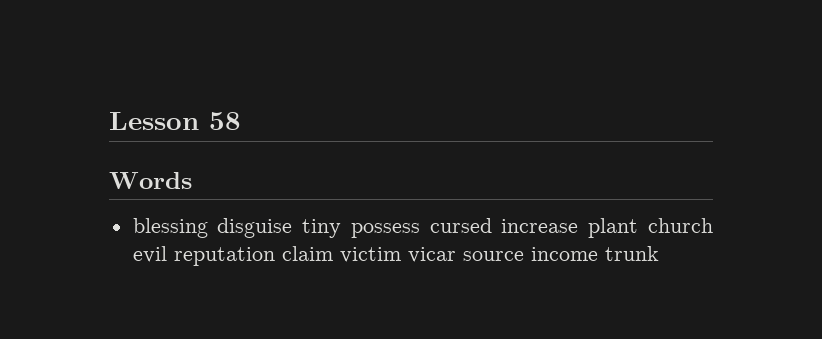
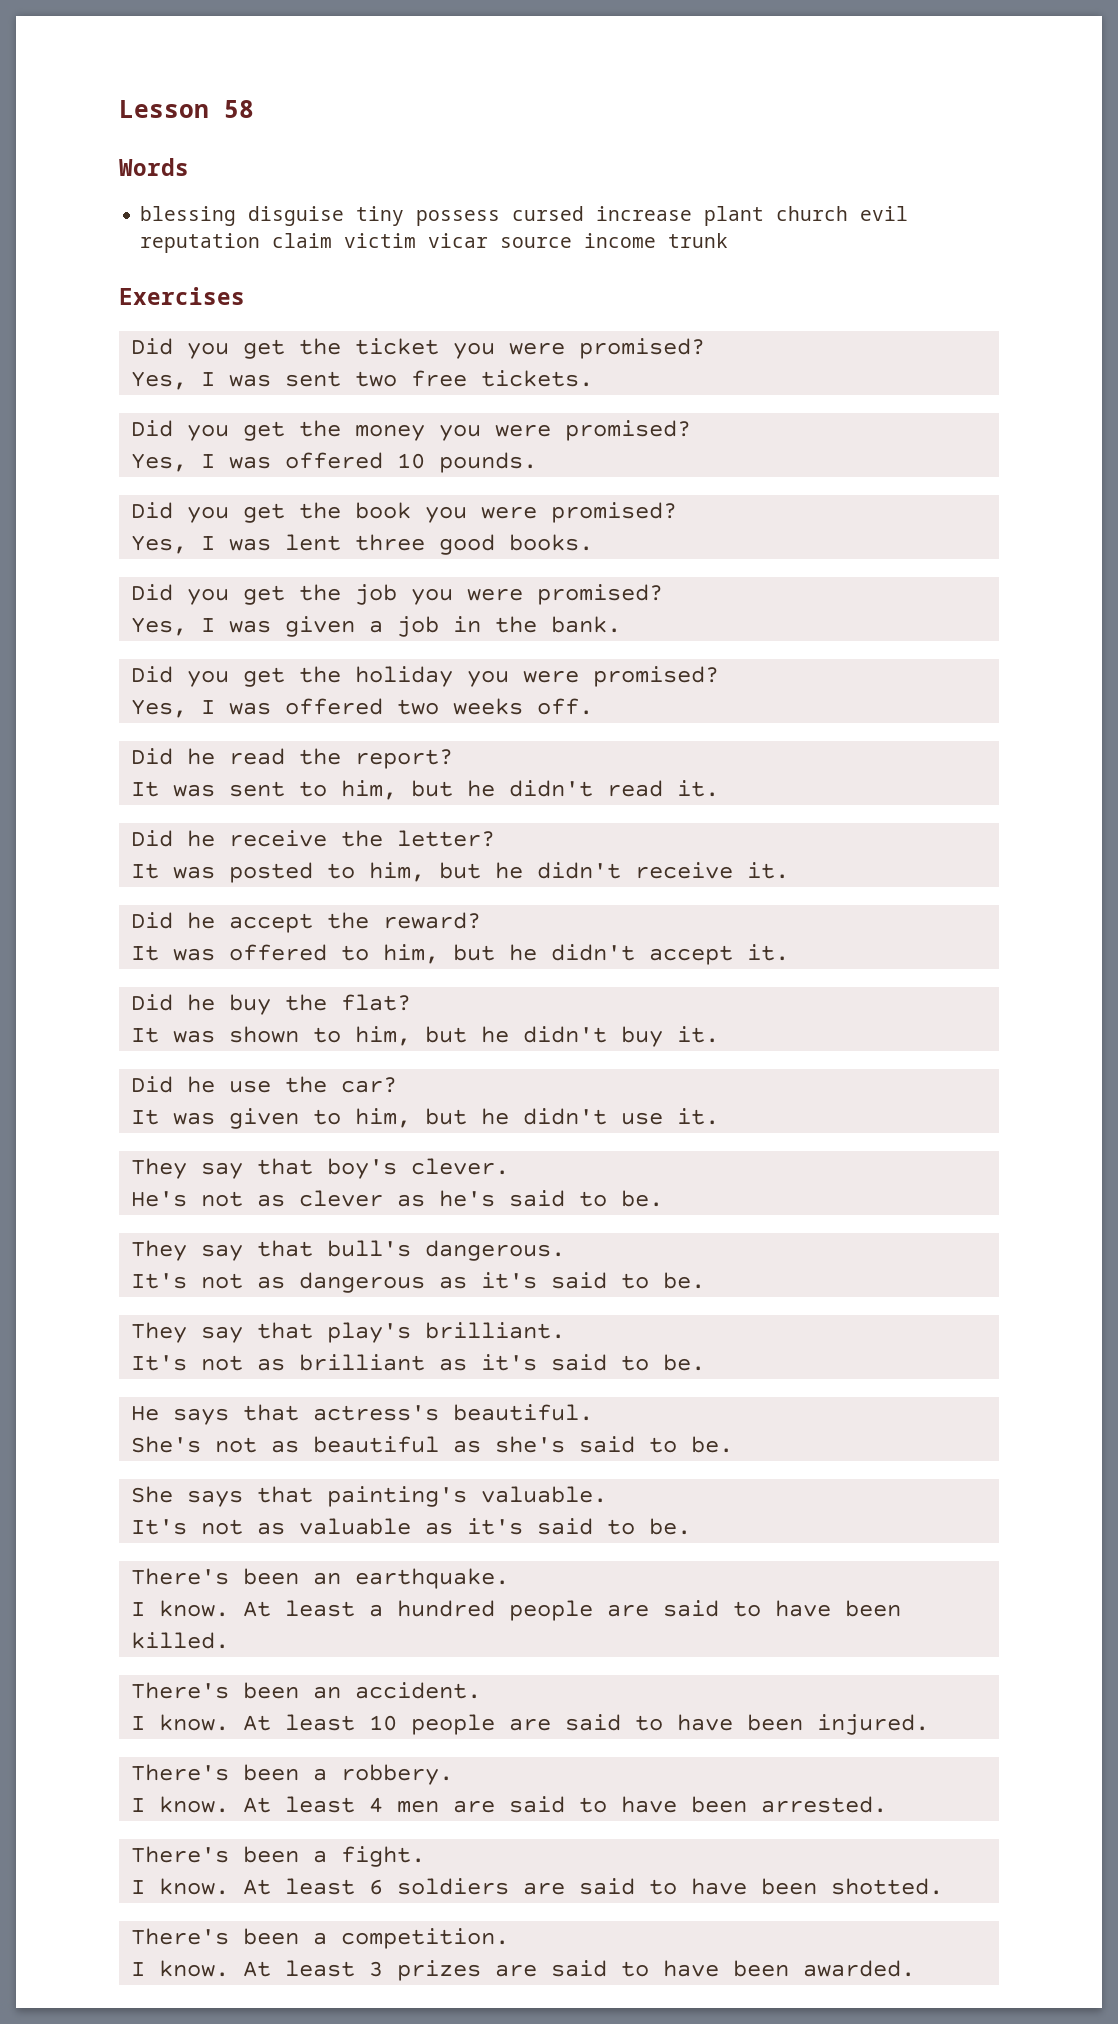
(659, 253) none -> [119,287,245,305] [130,338,705,359] [130,370,593,390] [130,420,691,441] [130,452,537,473] [130,502,677,523] [130,534,593,555] [130,584,663,605] [130,616,621,637] [130,666,719,687] [130,698,593,718] [130,748,453,769] [130,780,719,800] [130,830,495,847] [130,862,789,883] [130,912,481,933] [130,944,789,965] [130,994,411,1015] [130,1026,719,1047] [130,1076,397,1093] [130,1108,719,1129] [130,1158,509,1179] [130,1190,663,1207] [130,1240,565,1261] [130,1272,705,1293] [130,1322,565,1343] [130,1354,705,1371] [130,1404,593,1425] [130,1436,733,1453] [130,1486,607,1507] [130,1518,691,1535] [130,1568,509,1589] [130,1600,901,1621] [130,1632,229,1649] [130,1682,481,1699] [130,1714,929,1735] [130,1764,453,1785] [130,1796,887,1813] [130,1846,425,1867] [130,1878,943,1895] [130,1928,509,1949] [130,1960,915,1981] // Exercises // Did you get the ticket you were promised? // Yes, I was sent two free tickets. // Did you get the money you were promised? // Yes, I was offered 10 pounds. // Did you get the book you were promised? // Yes, I was lent three good books. // Did you get the job you were promised? // Yes, I was given a job in the bank. // Did you get the holiday you were promised? // Yes, I was offered two weeks off. // Did he read the report? // It was sent to him, but he didn't read it. // Did he receive the letter? // It was posted to him, but he didn't receive it. // Did he accept the reward? // It was offered to him, but he didn't accept it. // Did he buy the flat? // It was shown to him, but he didn't buy it. // Did he use the car? // It was given to him, but he didn't use it. // They say that boy's clever. // He's not as clever as he's said to be. // They say that bull's dangerous. // It's not as dangerous as it's said to be. // They say that play's brilliant. // It's not as brilliant as it's said to be. // He says that actress's beautiful. // She's not as beautiful as she's said to be. // She says that painting's valuable. // It's not as valuable as it's said to be. // There's been an earthquake. // I know. At least a hundred people are said to have been killed. // There's been an accident. // I know. At least 10 people are said to have been injured. // There's been a robbery. // I know. At least 4 men are said to have been arrested. // There's been a fight. // I know. At least 6 soldiers are said to have been shotted. // There's been a competition. // I know. At least 3 prizes are said to have been awarded.

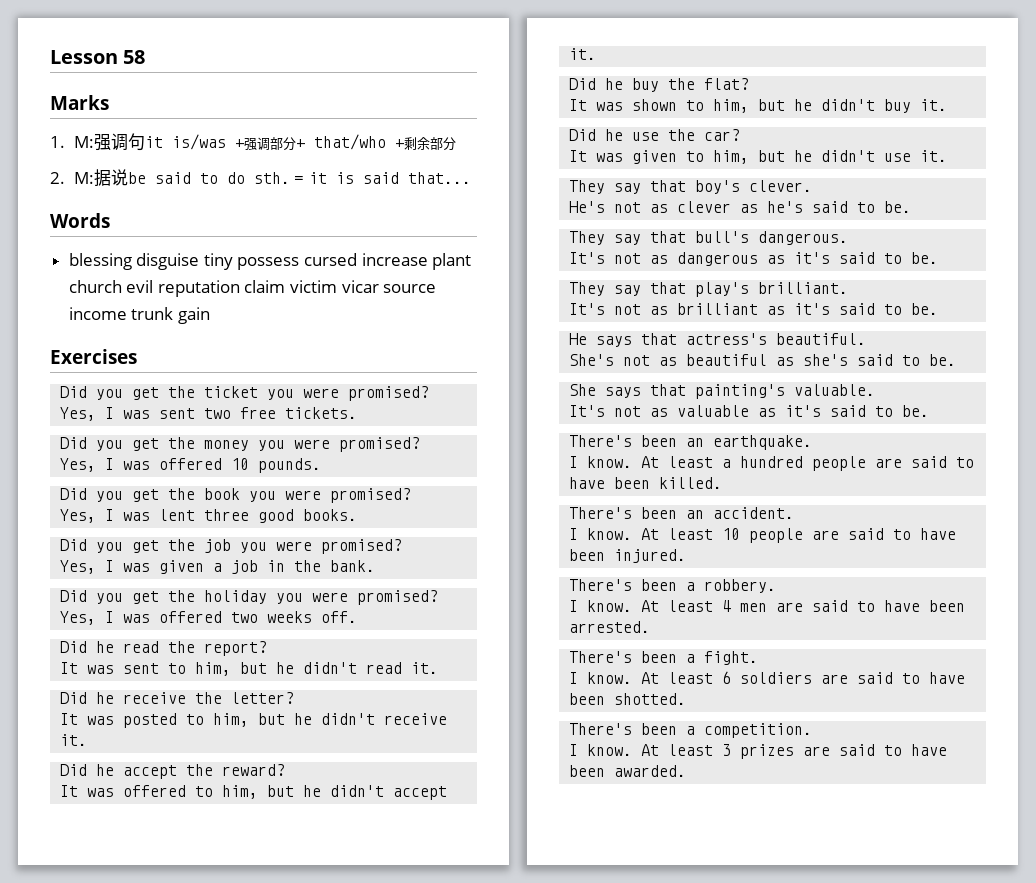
(254, 109) none -> [50,95,109,110] [50,133,456,151] [50,169,471,187] // Marks // 1. M:强调句it is/was +强调部分+ that/who +剩余部分 // 2. M:据说be said to do sth. = it is said that...
(729, 240) none -> [177,307,210,324] gain

